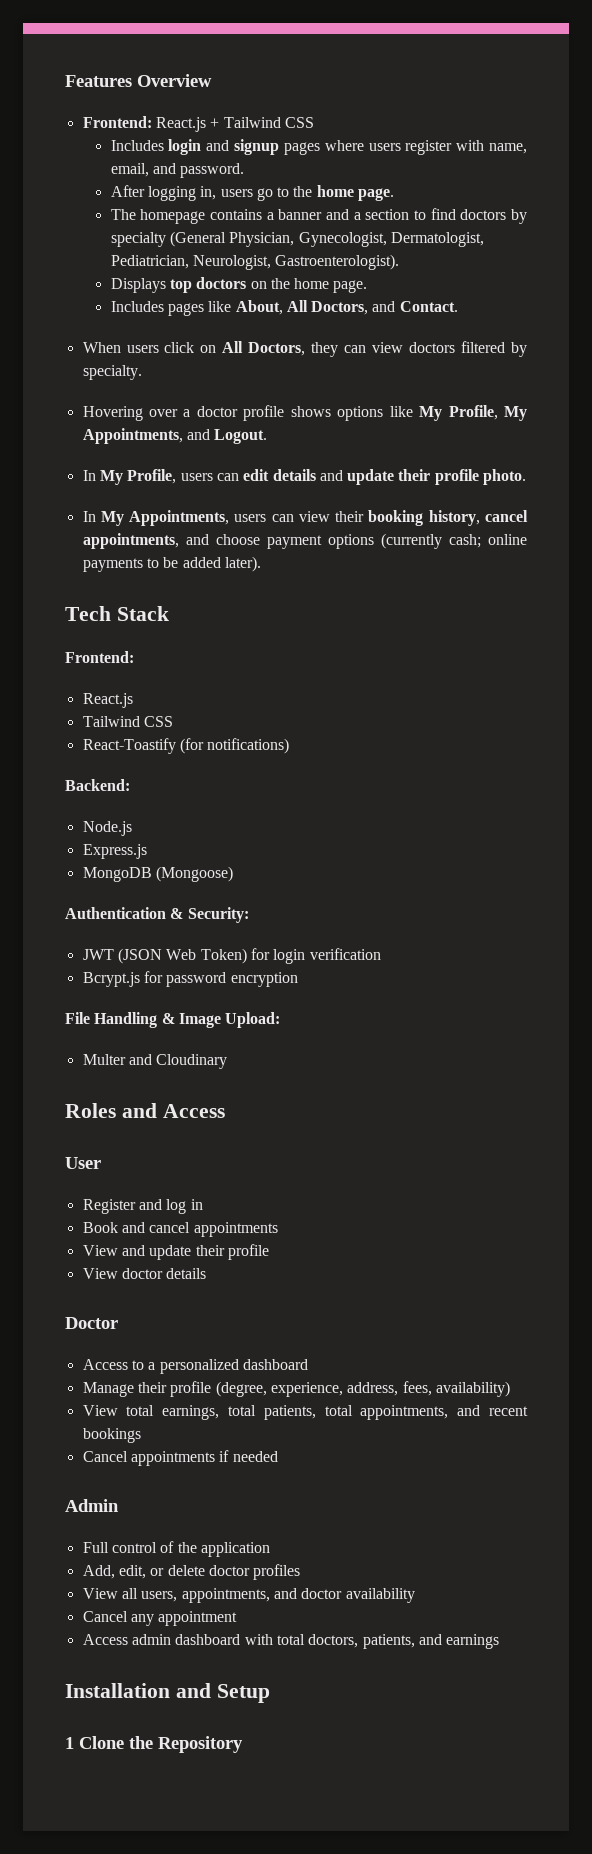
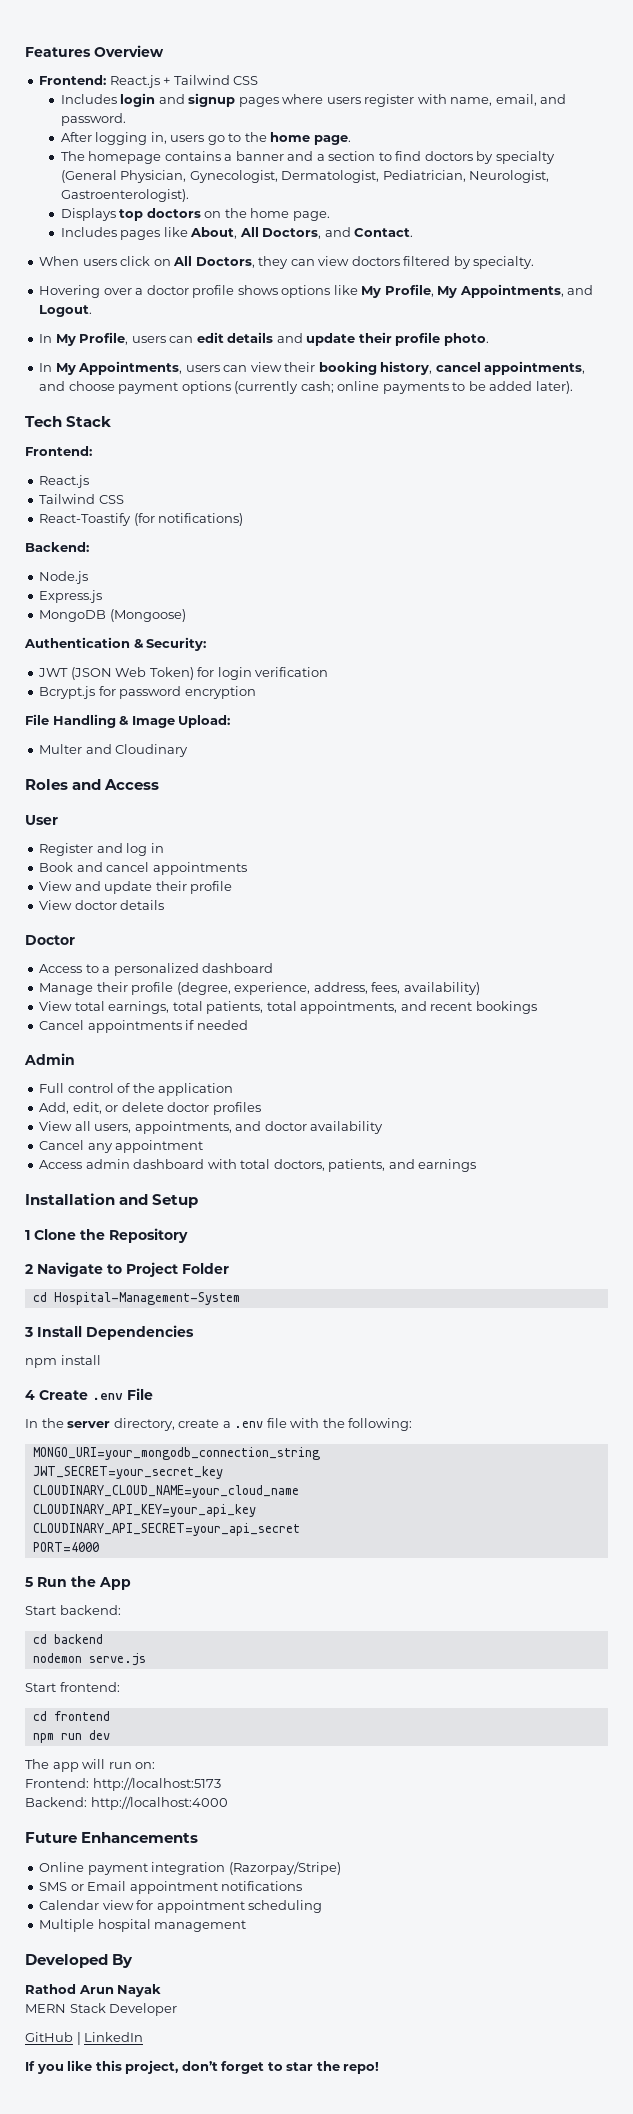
(243, 1744) none -> [25,1262,229,1277] [32,1292,240,1305] [24,1325,194,1340] [25,1355,101,1368] [25,1388,153,1400] [25,1418,413,1431] [32,1447,320,1460] [32,1466,223,1479] [32,1485,299,1498] [32,1504,256,1517] [32,1523,300,1536] [32,1542,99,1552] [25,1576,131,1590] [25,1605,121,1615] [32,1634,103,1644] [32,1653,146,1666] [25,1682,120,1692] [32,1711,110,1721] [32,1730,110,1743] [25,1759,156,1772] [25,1777,221,1791] [25,1796,228,1810] [25,1832,199,1843] [39,1861,341,1875] [39,1881,303,1894] [39,1900,323,1913] [39,1919,247,1932] [25,1954,134,1968] [25,1984,162,1997] [25,2003,178,2016] [25,2032,144,2045] [25,2060,380,2074] // 2 Navigate to Project Folder // cd Hospital-Management-System // 3 Install Dependencies // npm install // 4 Create .env File // In the server directory, create a .env file with the following: // MONGO_URI=your_mongodb_connection_string // JWT_SECRET=your_secret_key // CLOUDINARY_CLOUD_NAME=your_cloud_name // CLOUDINARY_API_KEY=your_api_key // CLOUDINARY_API_SECRET=your_api_secret // PORT=4000 // 5 Run the App // Start backend: // cd backend // nodemon serve.js // Start frontend: // cd frontend // npm run dev // The app will run on: // Frontend: http://localhost:5173 // Backend: http://localhost:4000 // Future Enhancements // Online payment integration (Razorpay/Stripe) // SMS or Email appointment notifications // Calendar view for appointment scheduling // Multiple hospital management // Developed By // Rathod Arun Nayak // MERN Stack Developer // GitHub | LinkedIn // If you like this project, don’t forget to star the repo!

